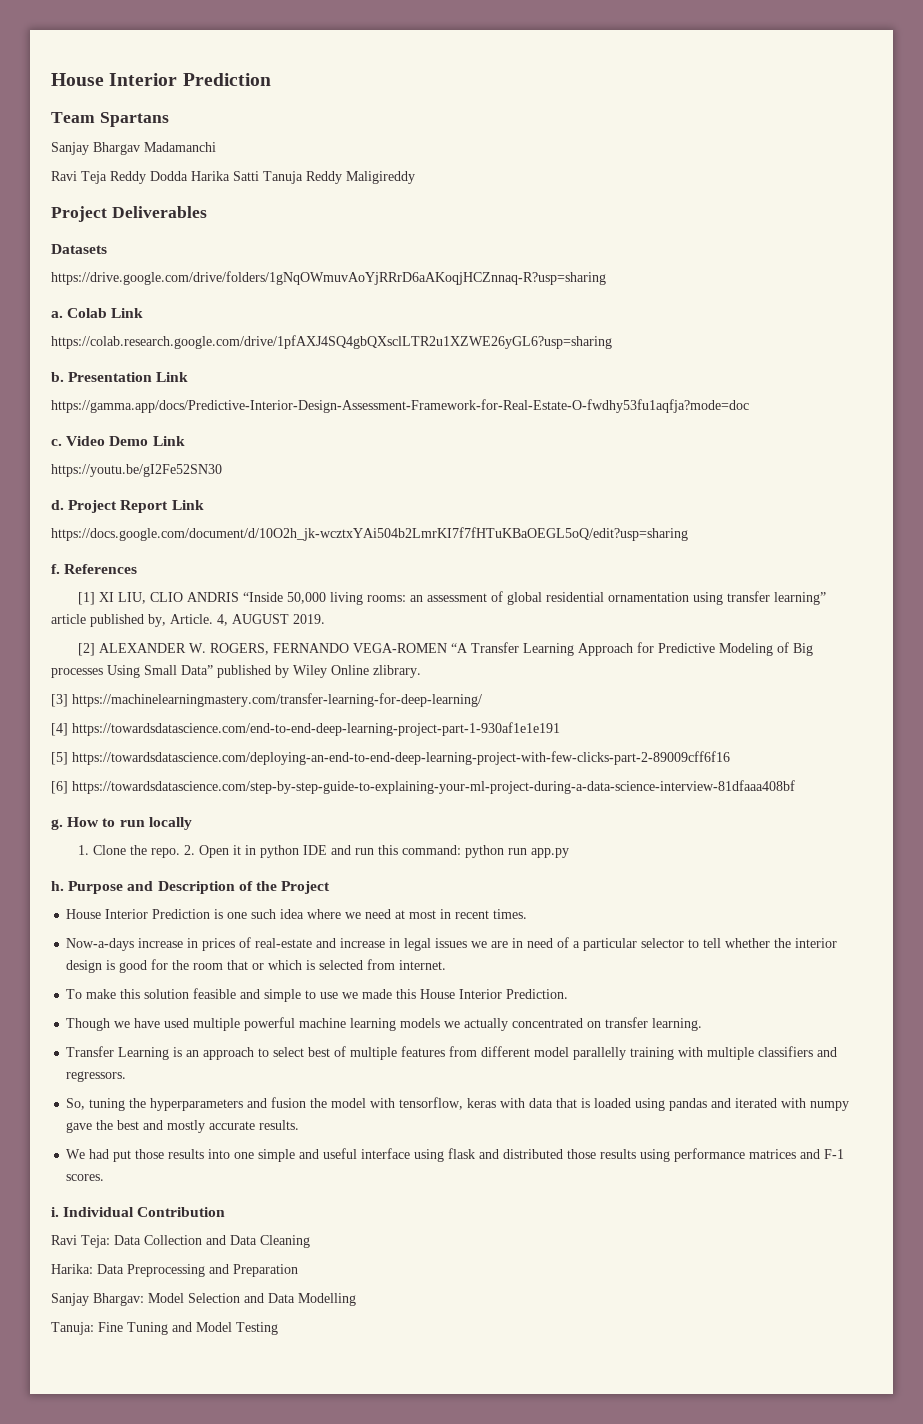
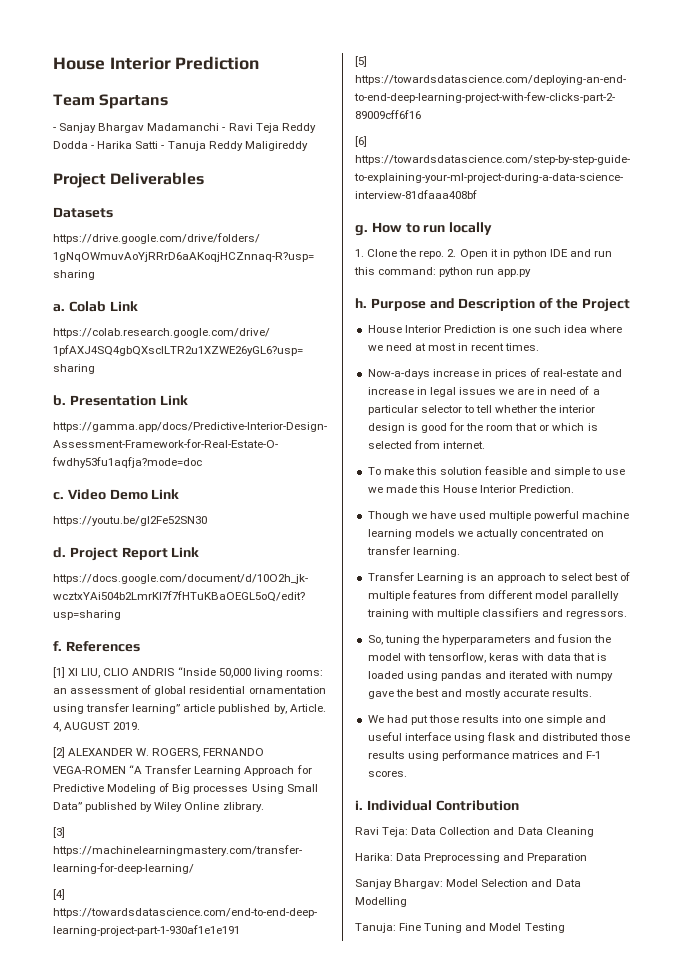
(169, 119) none -> [53,127,56,131] -
(216, 147) // -> [222,127,226,131] -
(188, 176) none -> [91,145,95,149] -
(259, 176) none -> [161,145,165,149] -

